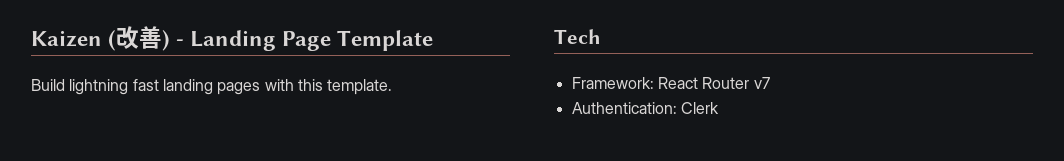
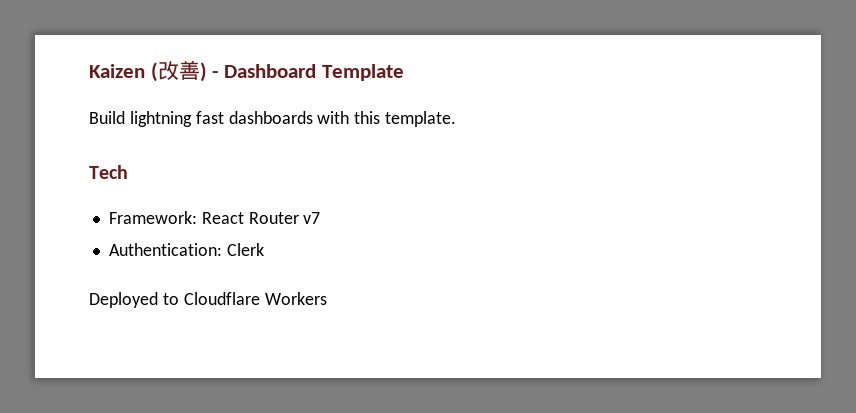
[190,30,332,51] Landing Page -> [224,64,317,78] Dashboard
[162,79,261,95] landing pages -> [228,111,313,124] dashboards
(719, 108) none -> [89,292,327,308] // Deployed to Cloudflare Workers

